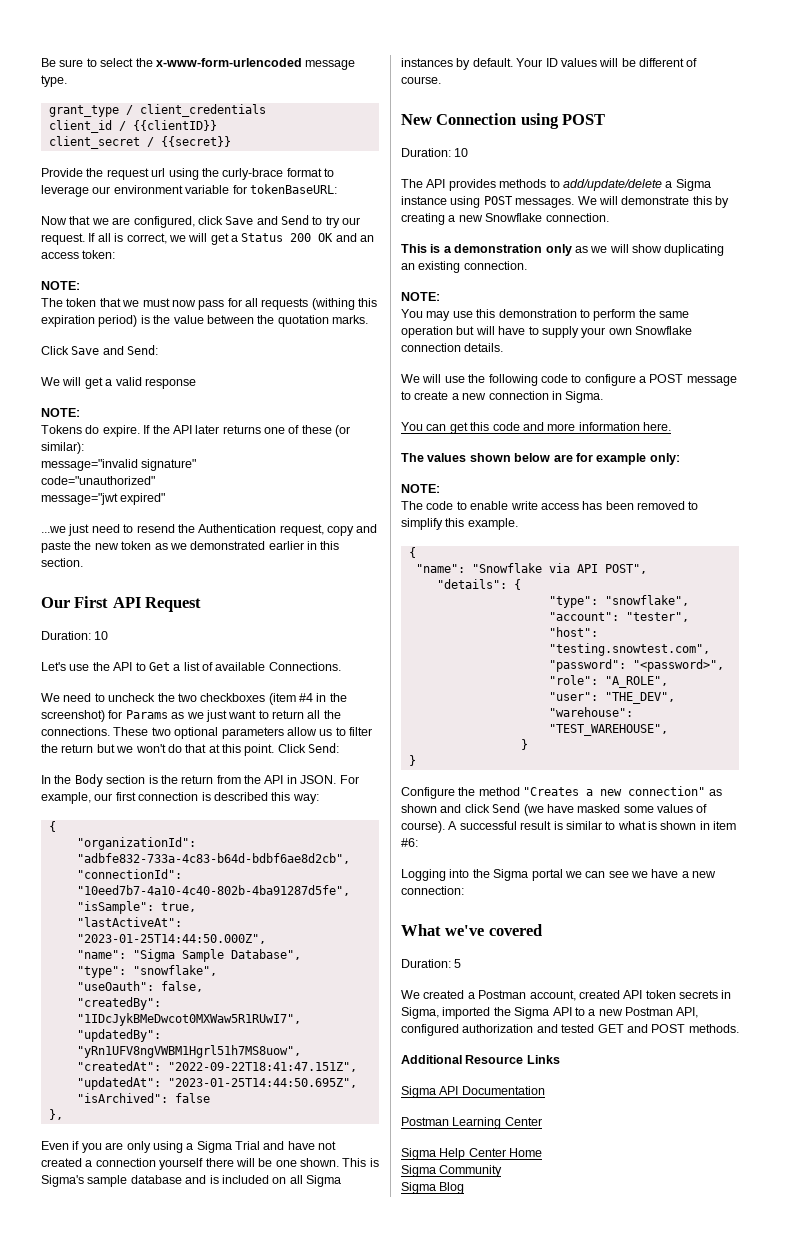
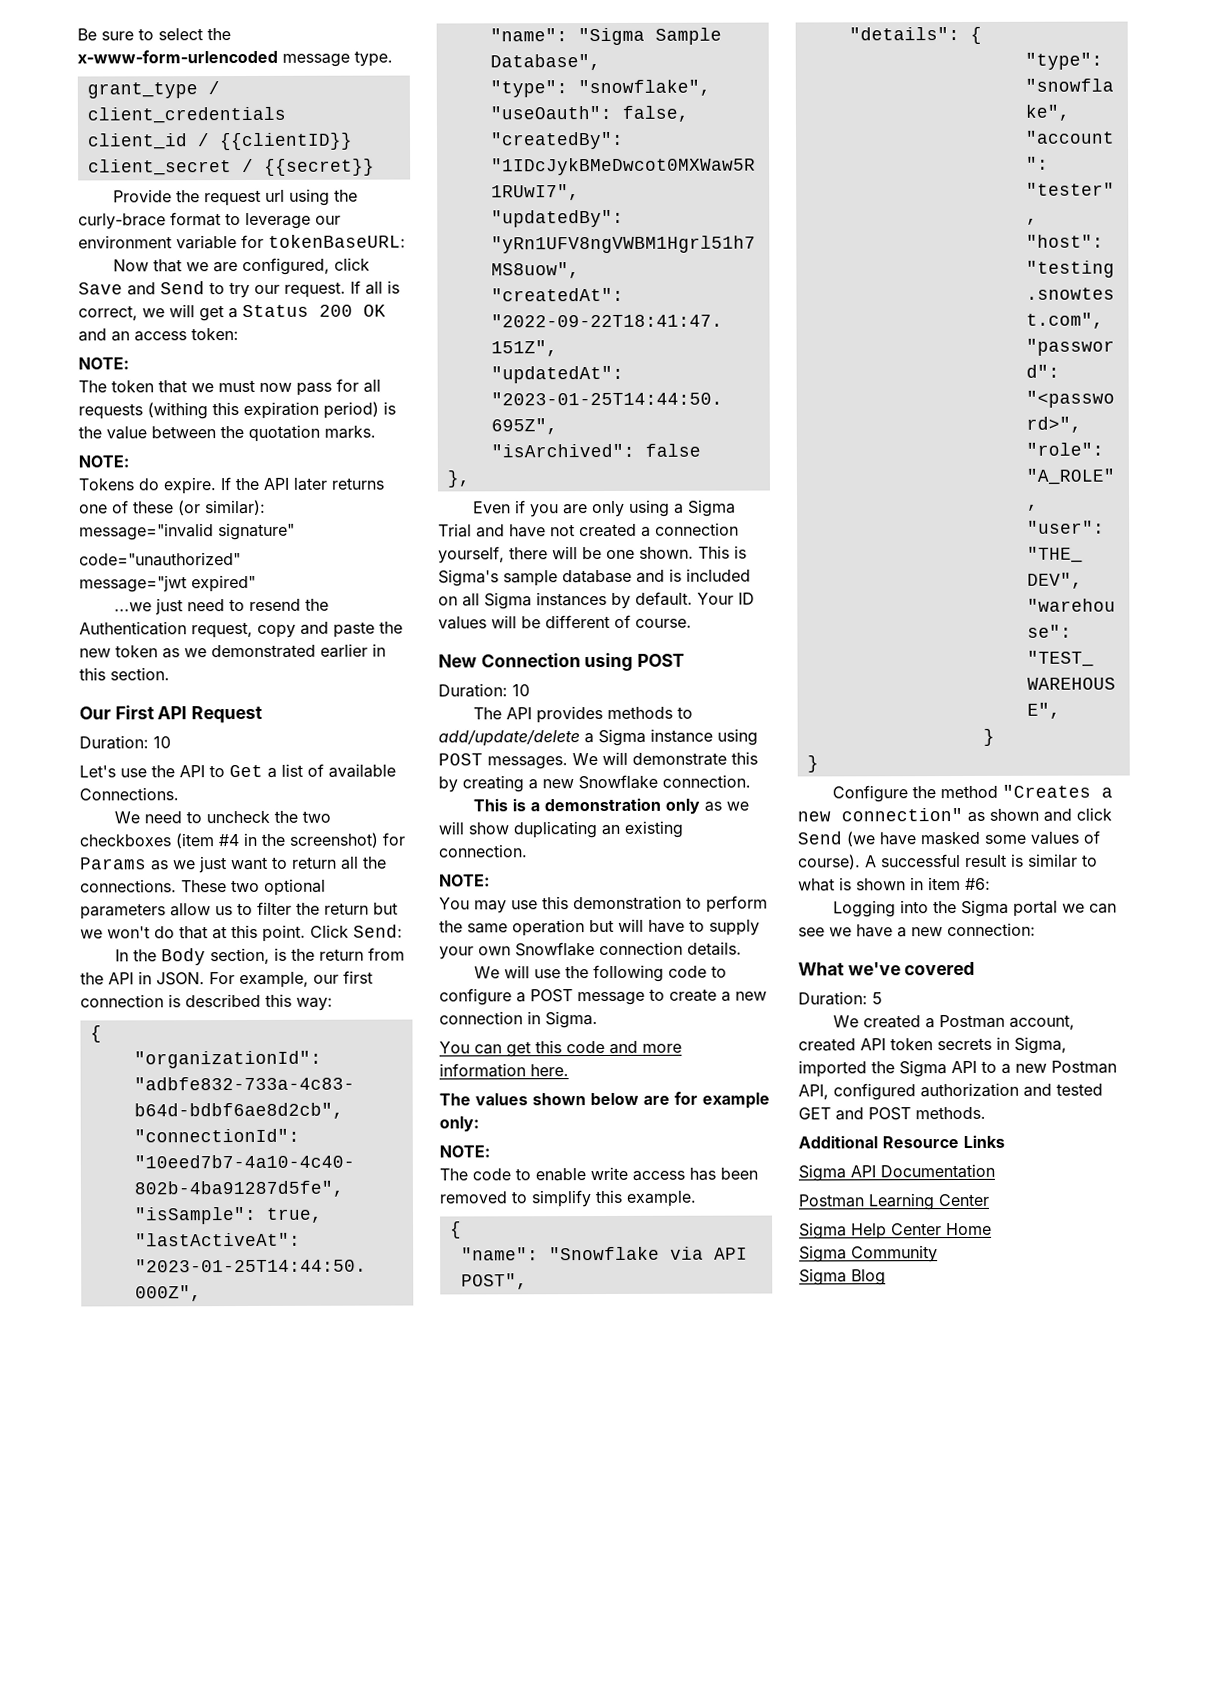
[41,345,159,355] [41,377,196,389] // Click Save and Send: // We will get a valid response -> (376, 432) none
[106,775,146,784] section -> [210,947,271,965] section,
[159,1158,204,1170] yourself -> [438,546,505,564] yourself,

